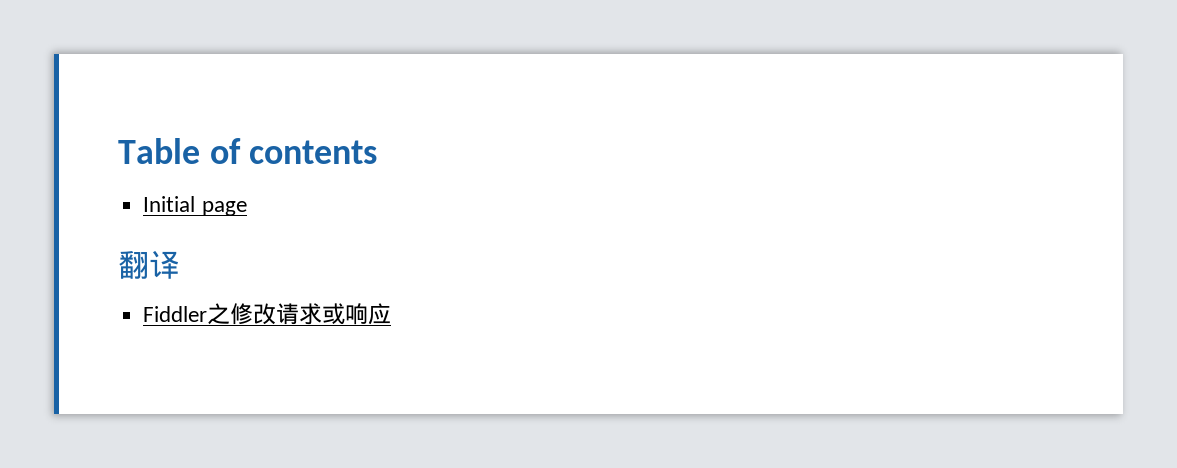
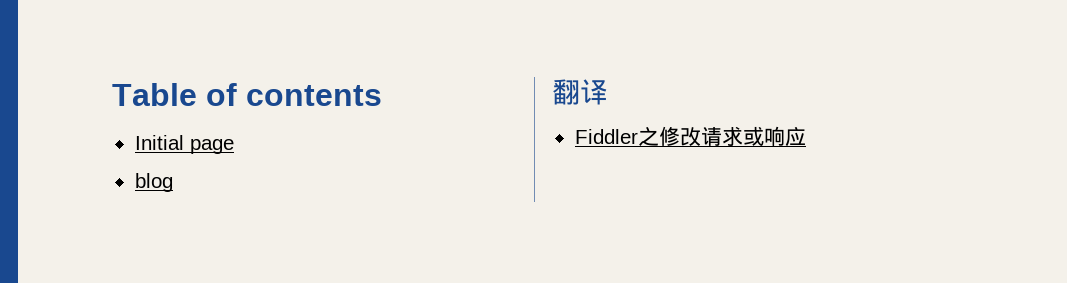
(247, 208) none -> [134,173,173,192] // blog

